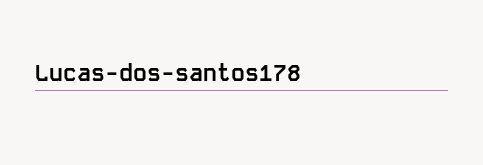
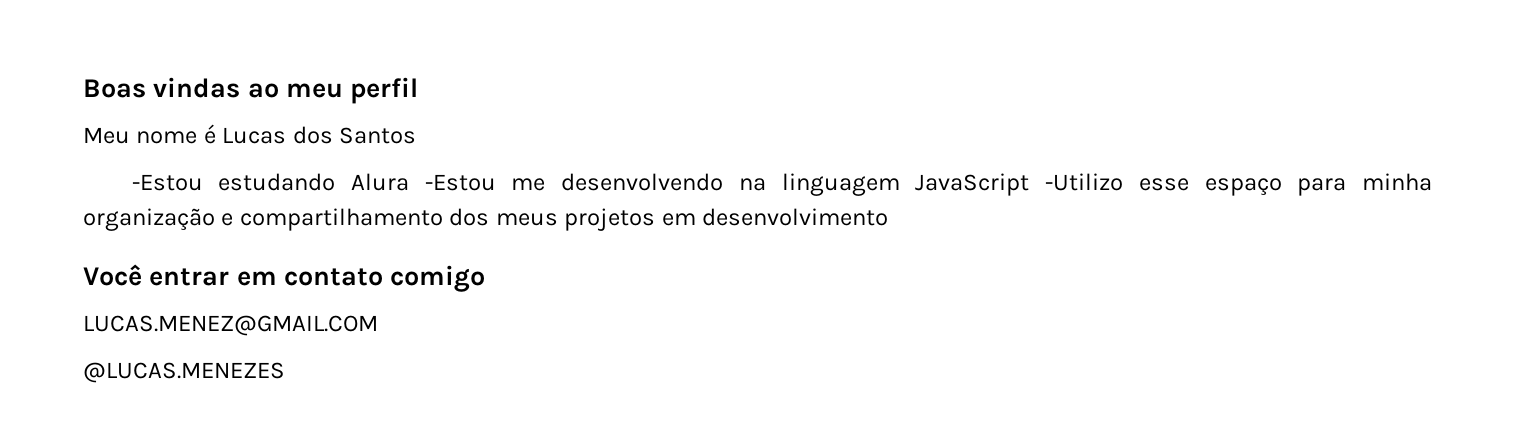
[35,63,301,81] Lucas-dos-santos178 -> [83,77,419,104] [83,124,417,144] [131,173,1432,196] [83,208,889,231] [83,264,486,292] [83,315,378,336] [83,362,285,383] Boas vindas ao meu perfil // Meu nome é Lucas dos Santos // -Estou estudando Alura -Estou me desenvolvendo na linguagem JavaScript -Utilizo esse espaço para minha organização e compartilhamento dos meus projetos em desenvolvimento // Você entrar em contato comigo // LUCAS.MENEZ@GMAIL.COM // @LUCAS.MENEZES

